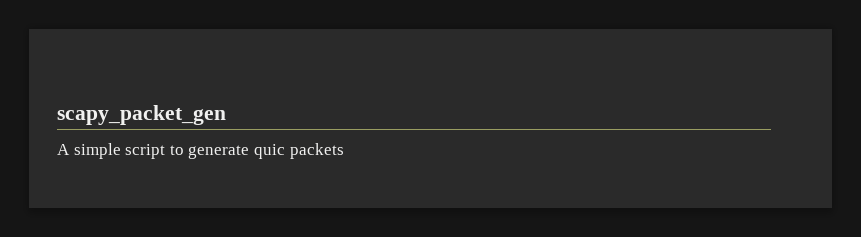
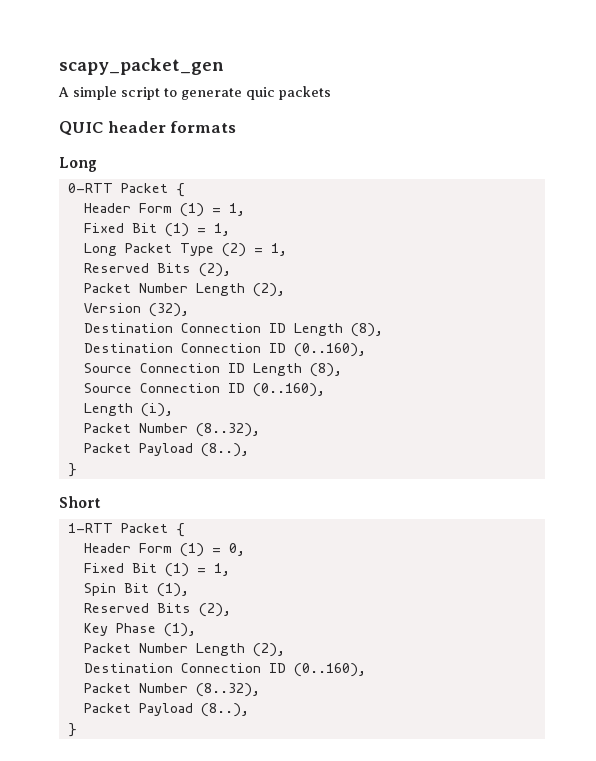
(344, 151) none -> [59,121,237,136] [59,157,97,172] [67,183,185,197] [83,203,245,217] [83,223,230,237] [83,243,287,257] [83,263,231,277] [83,283,285,297] [83,303,189,317] [83,323,383,337] [83,343,366,357] [83,363,342,377] [83,383,325,397] [83,403,173,417] [83,423,260,437] [83,443,249,457] [67,463,77,477] [59,496,101,508] [67,523,185,537] [83,543,245,557] [83,563,230,577] [83,583,189,597] [83,603,231,617] [83,623,196,637] [83,643,285,657] [83,663,366,677] [83,683,260,697] [83,703,249,717] [67,723,77,737] // QUIC header formats // Long // 0-RTT Packet { // Header Form (1) = 1, // Fixed Bit (1) = 1, // Long Packet Type (2) = 1, // Reserved Bits (2), // Packet Number Length (2), // Version (32), // Destination Connection ID Length (8), // Destination Connection ID (0..160), // Source Connection ID Length (8), // Source Connection ID (0..160), // Length (i), // Packet Number (8..32), // Packet Payload (8..), // } // Short // 1-RTT Packet { // Header Form (1) = 0, // Fixed Bit (1) = 1, // Spin Bit (1), // Reserved Bits (2), // Key Phase (1), // Packet Number Length (2), // Destination Connection ID (0..160), // Packet Number (8..32), // Packet Payload (8..), // }

